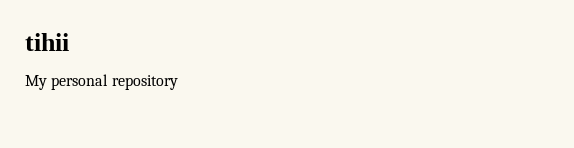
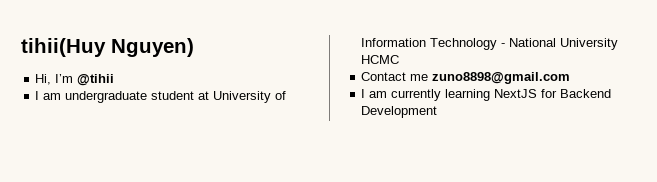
[25,33,69,51] [25,74,178,90] tihii // My personal repository -> [21,38,194,57] [35,74,115,86] [35,91,287,103] [361,38,619,50] [361,55,400,64] [361,72,571,84] [361,89,612,101] [361,106,438,118] tihii(Huy Nguyen) // Hi, I’m @tihii // I am undergraduate student at University of Information Technology - National University HCMC // Contact me zuno8898@gmail.com // I am currently learning NextJS for Backend Development

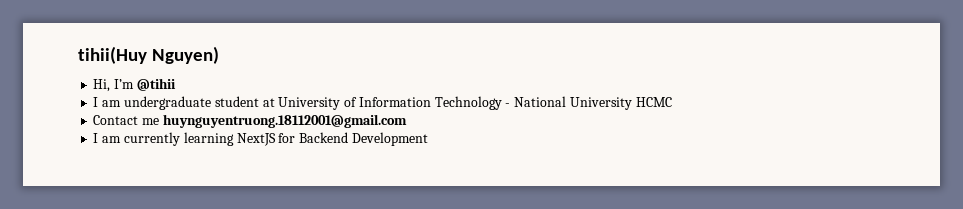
[432,72,571,84] zuno8898@gmail.com -> [162,114,407,128] huynguyentruong.18112001@gmail.com

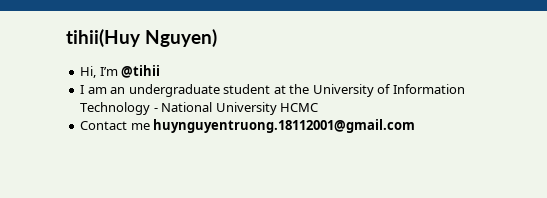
(122, 103) none -> [110,87,126,94] an
(275, 102) none -> [289,84,310,94] the
[93,132,428,146] // I am currently learning NextJS for Backend Development -> (416, 126) none

